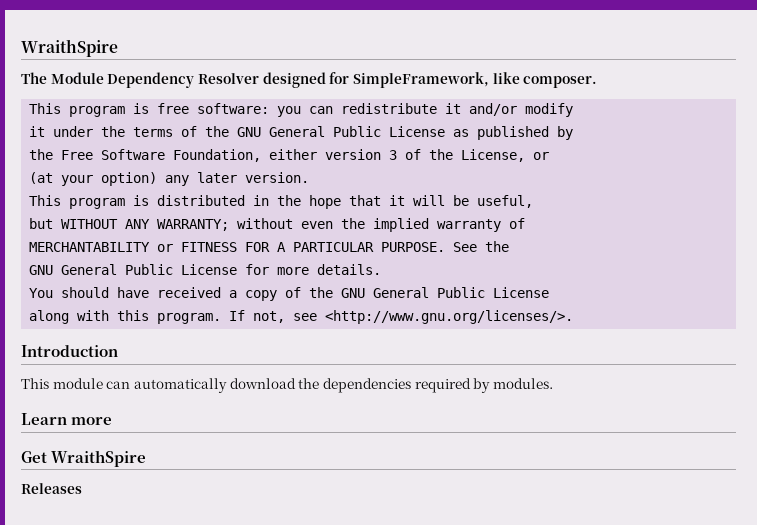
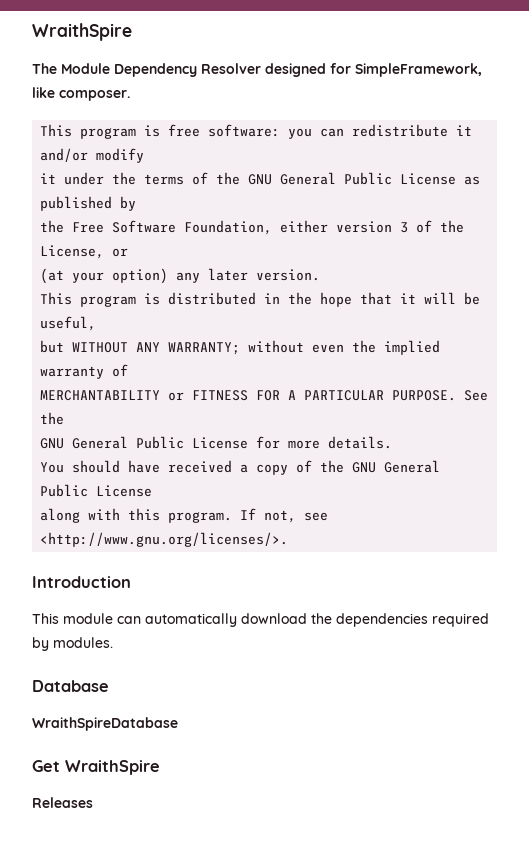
[21,413,113,425] Learn more -> [32,680,109,692] [32,717,178,731] Database // WraithSpireDatabase

